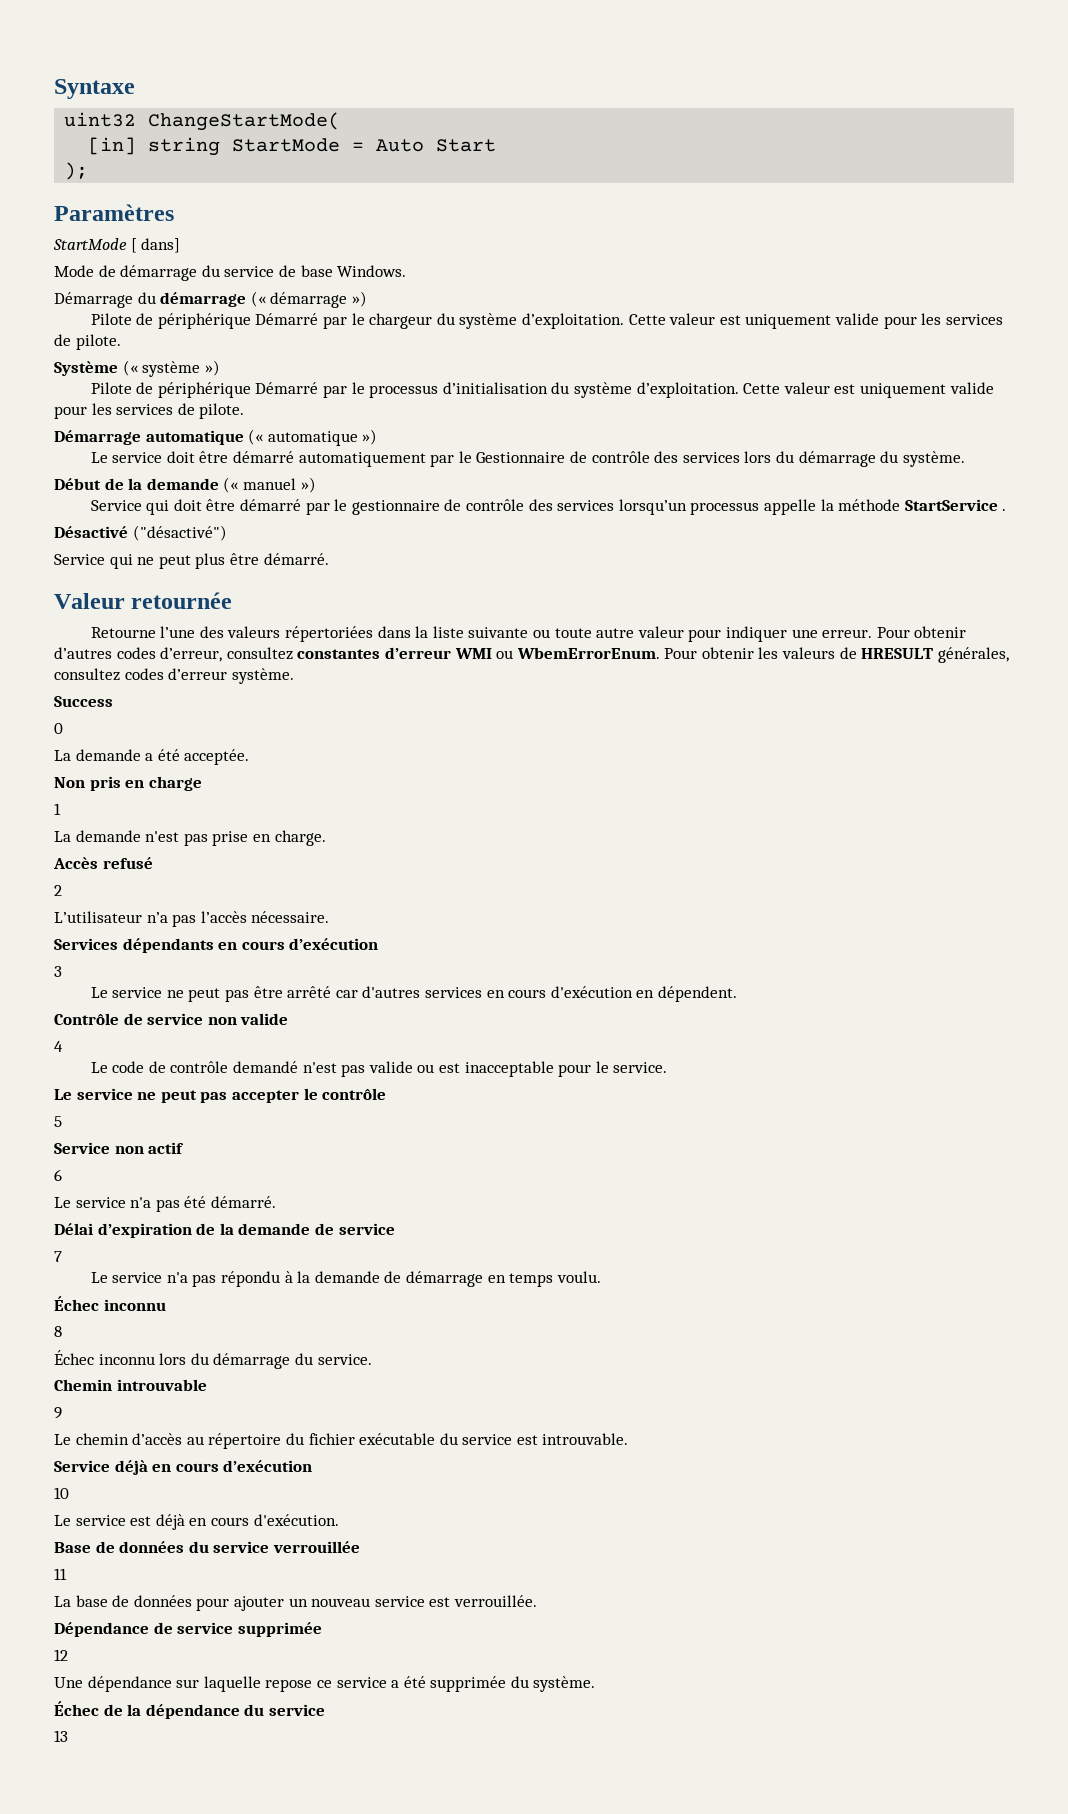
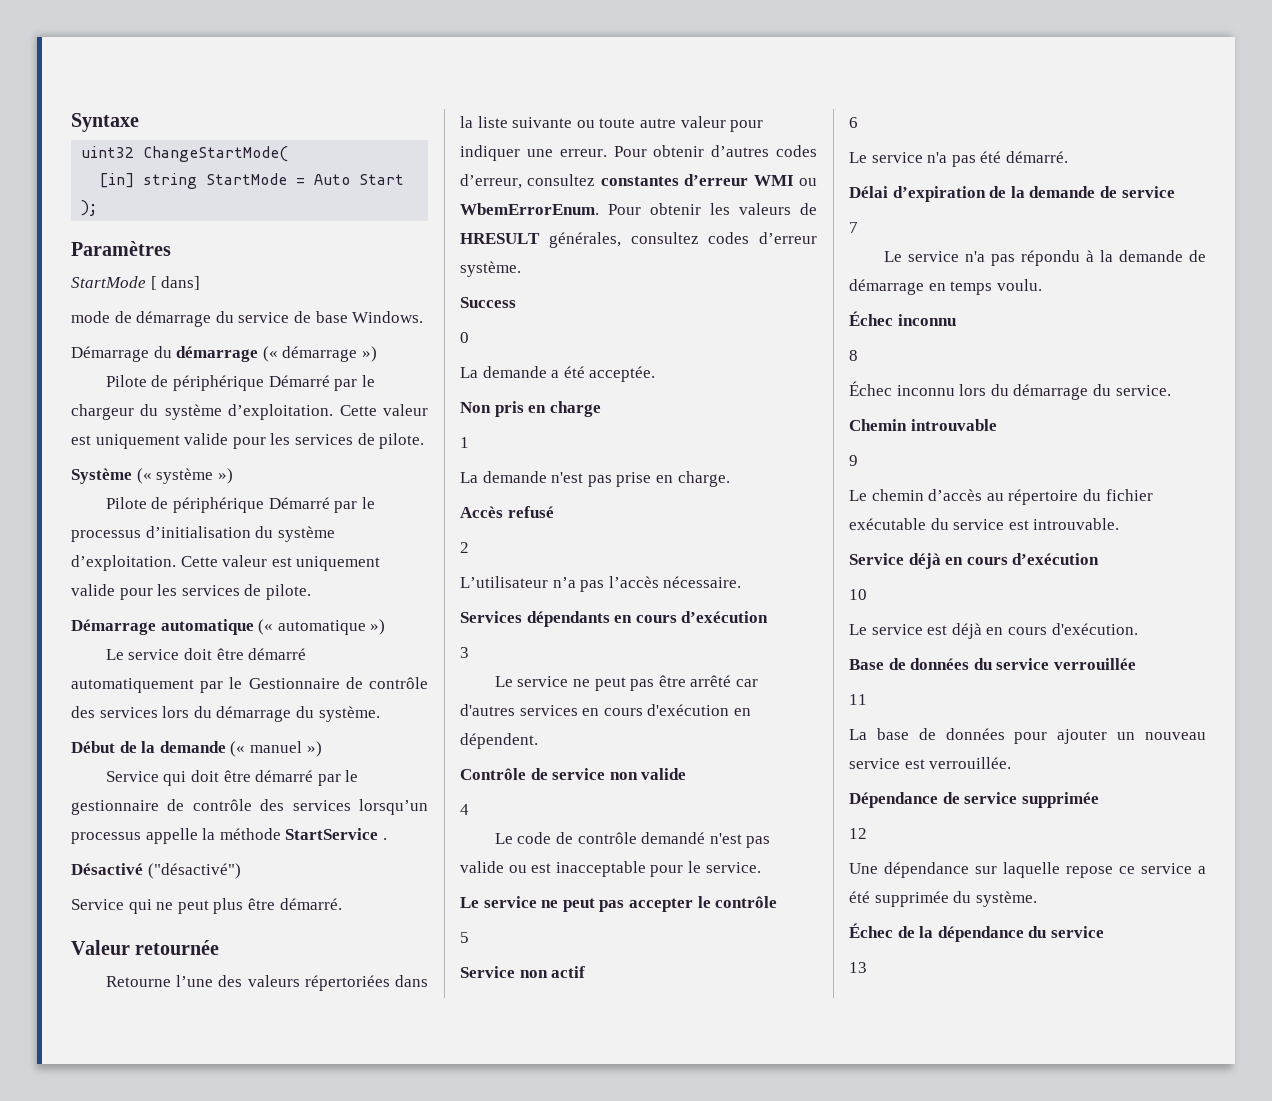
[54,265,94,277] Mode -> [71,311,110,323] mode

